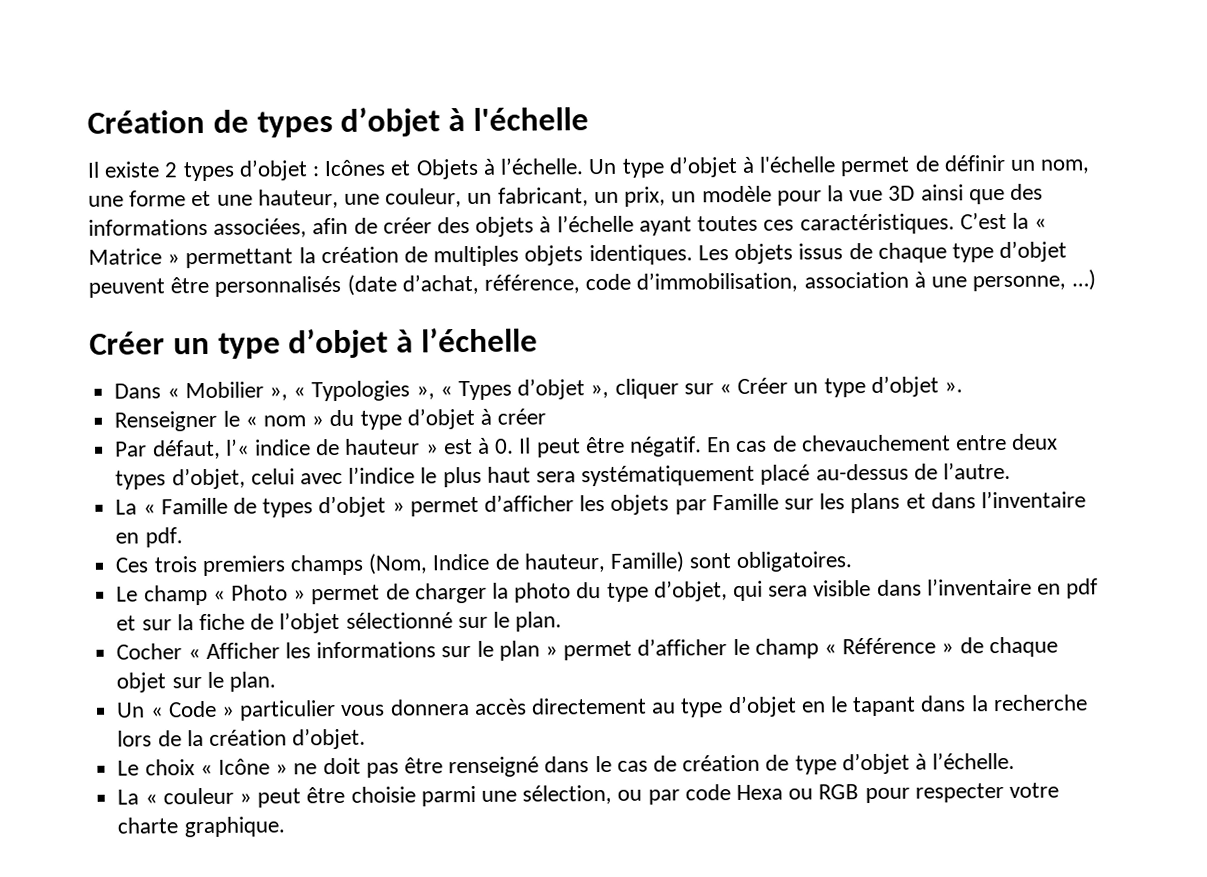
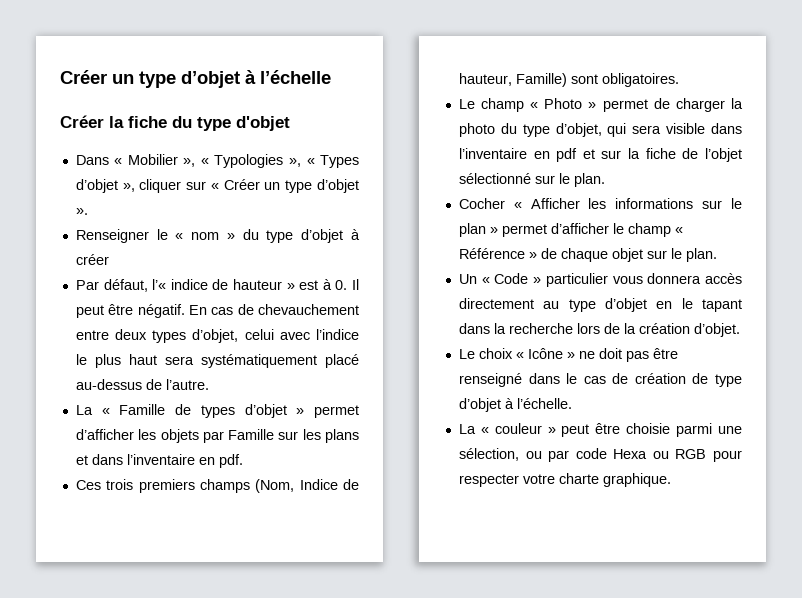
[87,106,589,138] [87,154,1091,182] [88,183,1043,209] [88,211,1048,238] [88,240,1068,269] [88,269,1096,298] Création de types d’objet à l'échelle // Il existe 2 types d’objet : Icônes et Objets à l’échelle. Un type d’objet à l'échelle permet de définir un nom, une forme et une hauteur, une couleur, un fabricant, un prix, un modèle pour la vue 3D ainsi que des informations associées, afin de créer des objets à l’échelle ayant toutes ces caractéristiques. C’est la « Matrice » permettant la création de multiples objets identiques. Les objets issus de chaque type d’objet peuvent être personnalisés (date d’achat, référence, code d’immobilisation, association à une personne, …) // -> (60, 77) none
(538, 339) none -> [60,115,290,131] // Créer la fiche du type d'objet

